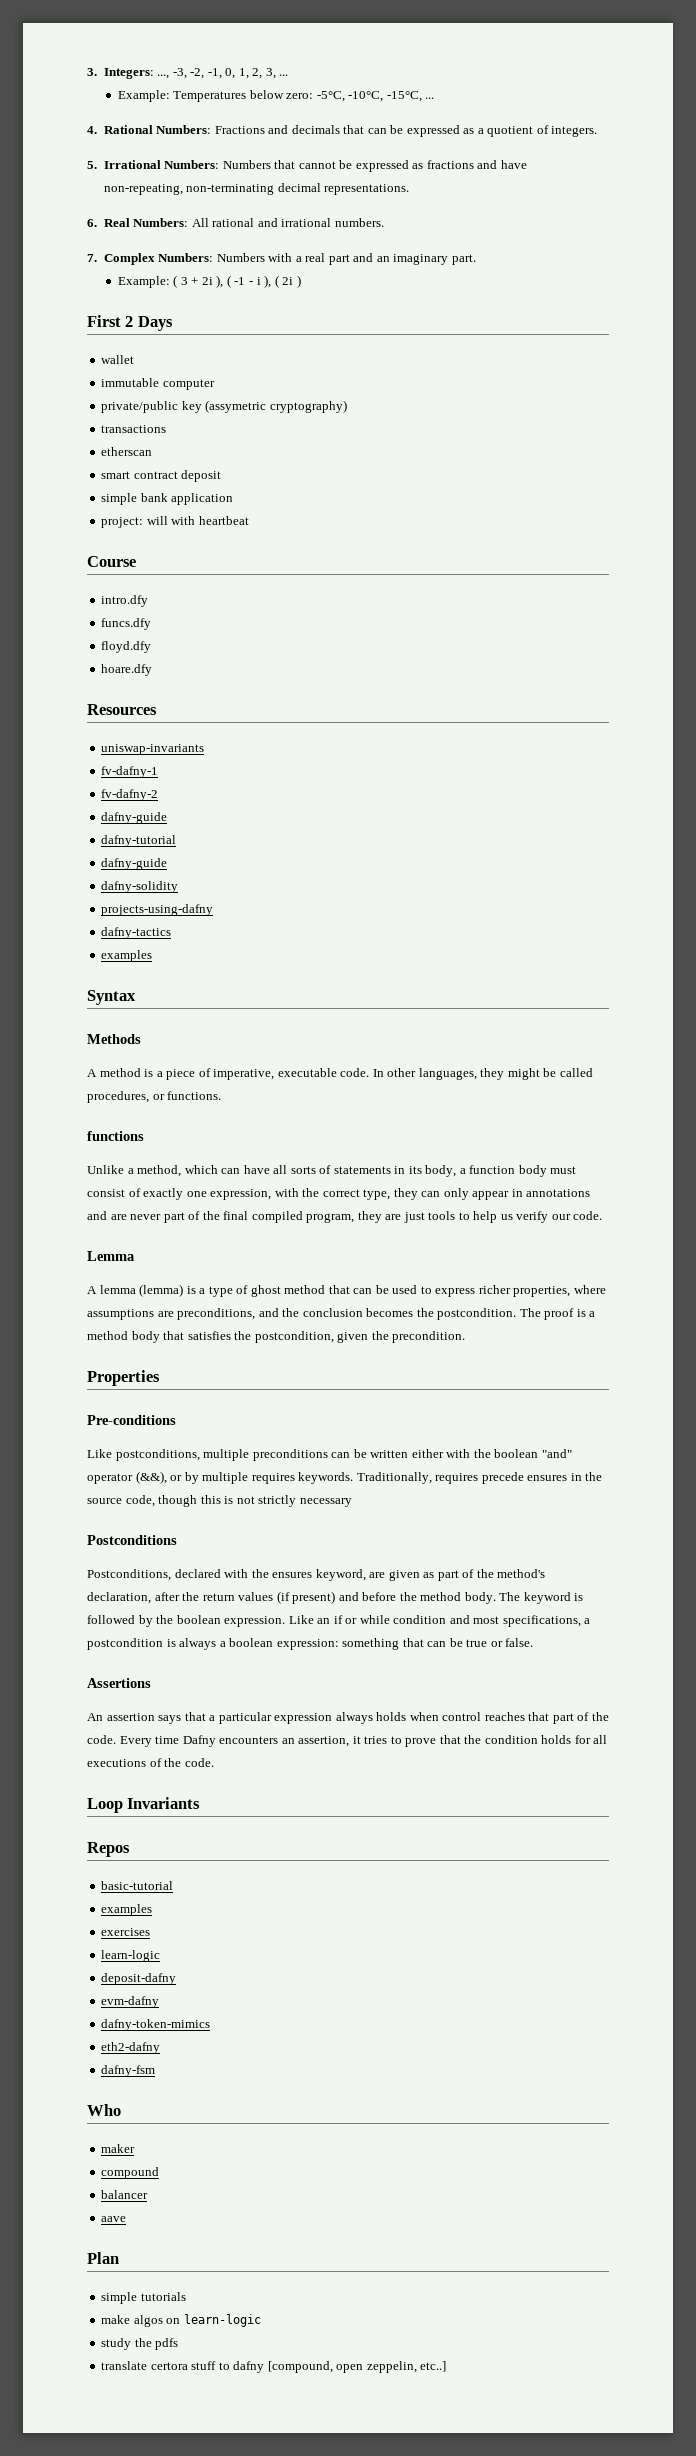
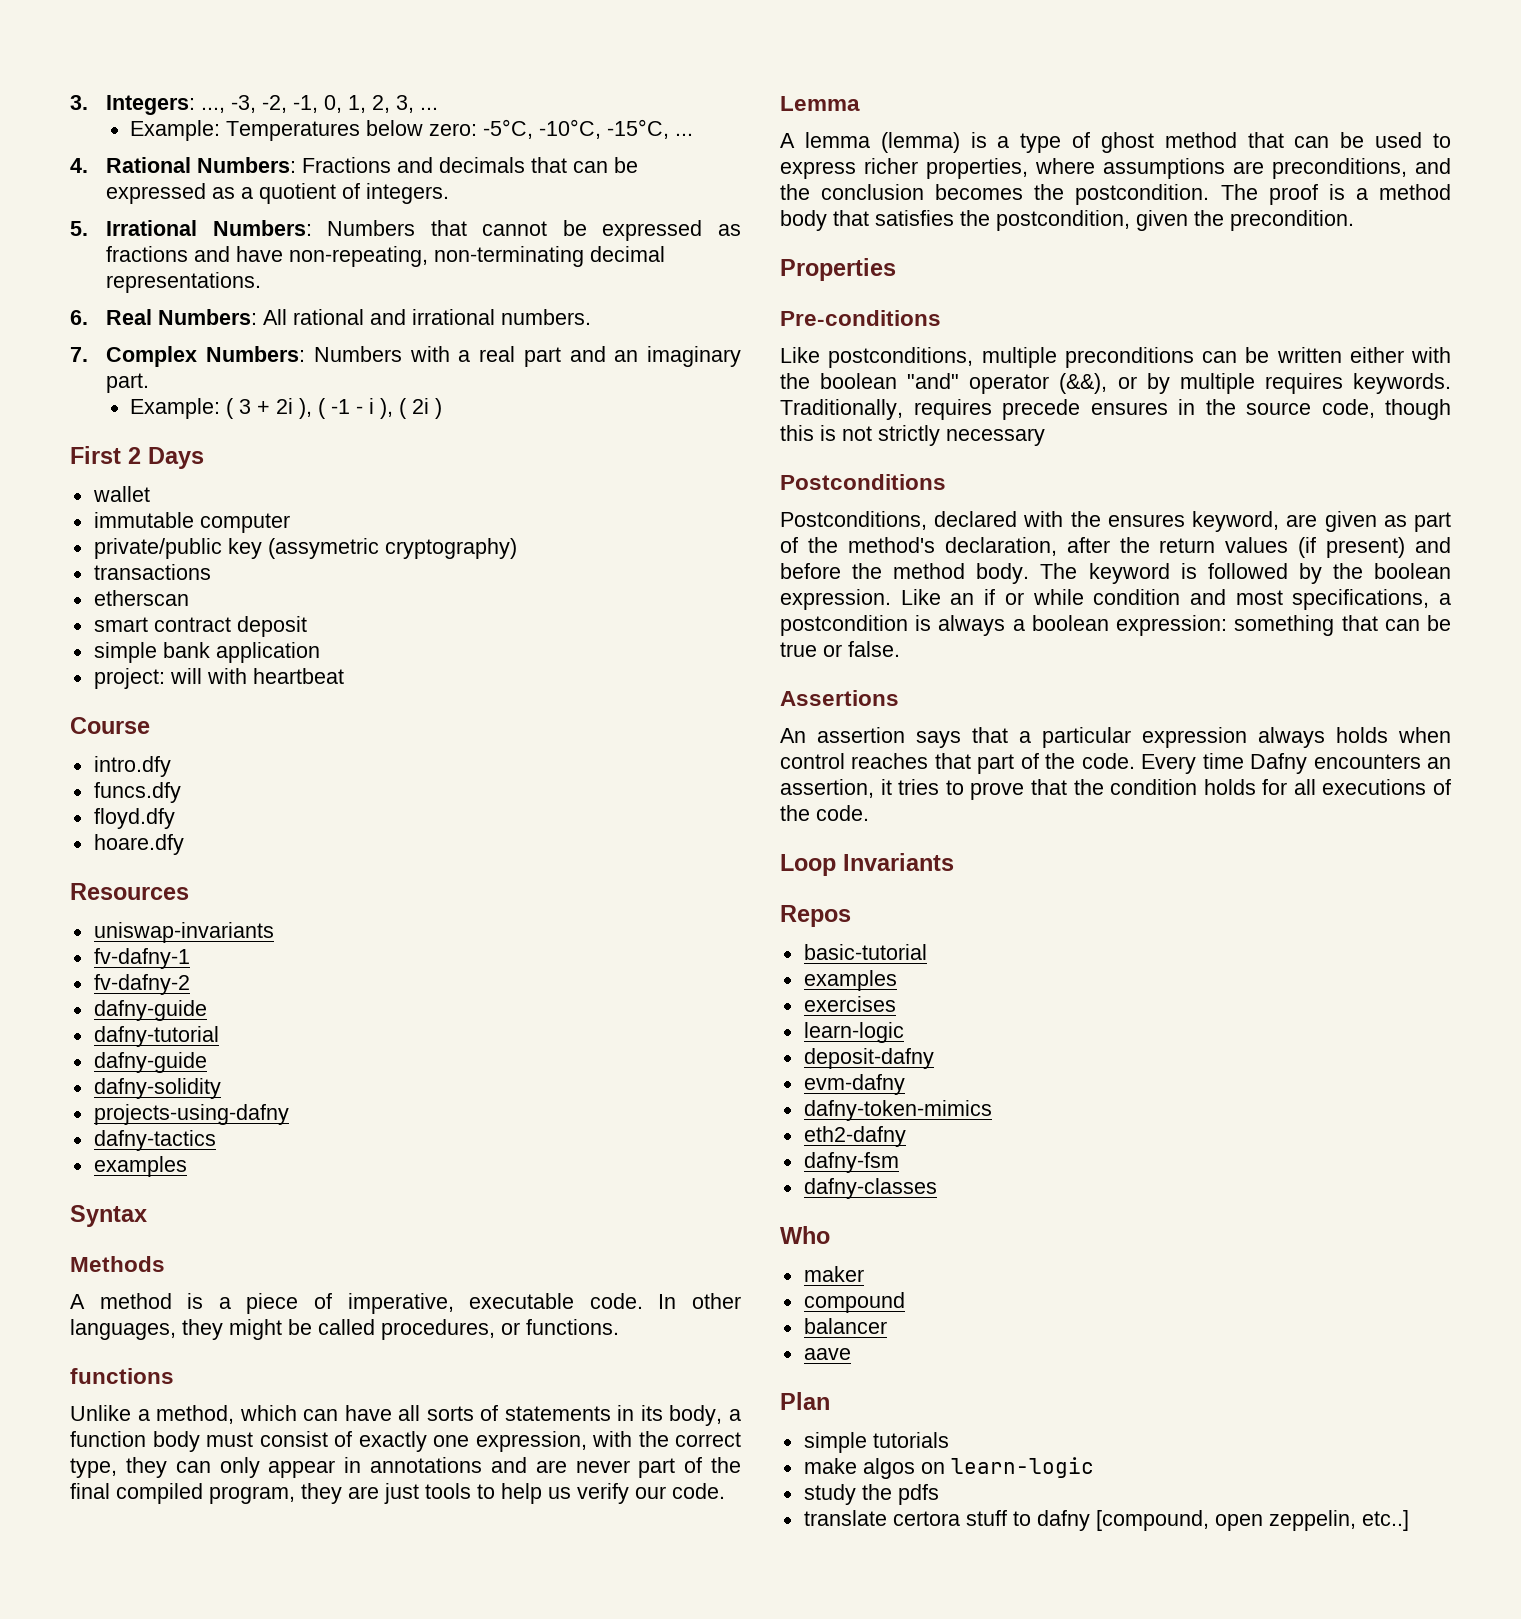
(156, 2071) none -> [803,1178,937,1199] // dafny-classes

